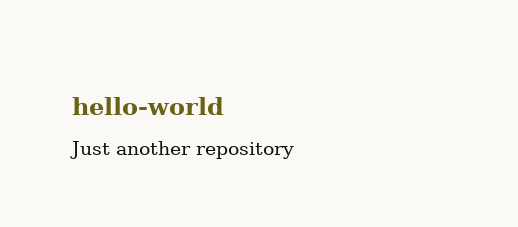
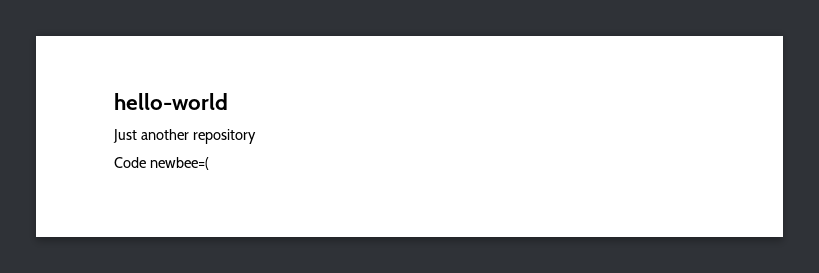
(294, 150) none -> [114,157,209,170] // Code newbee=(

